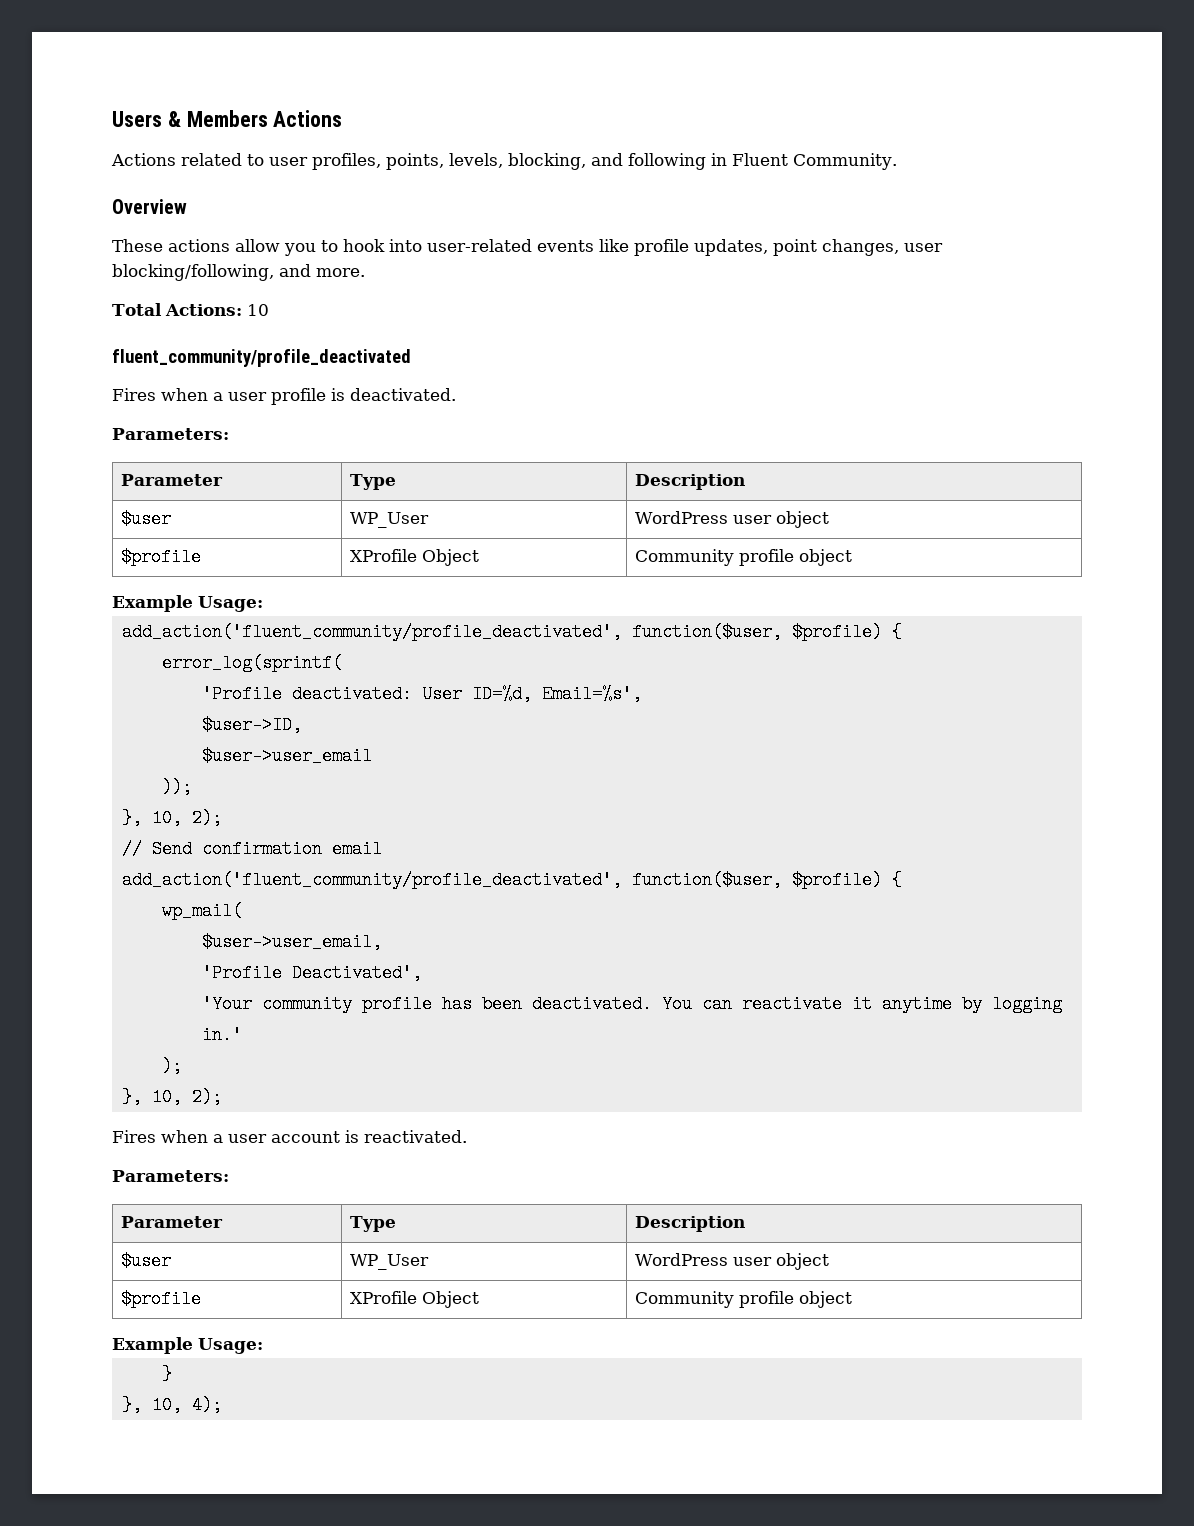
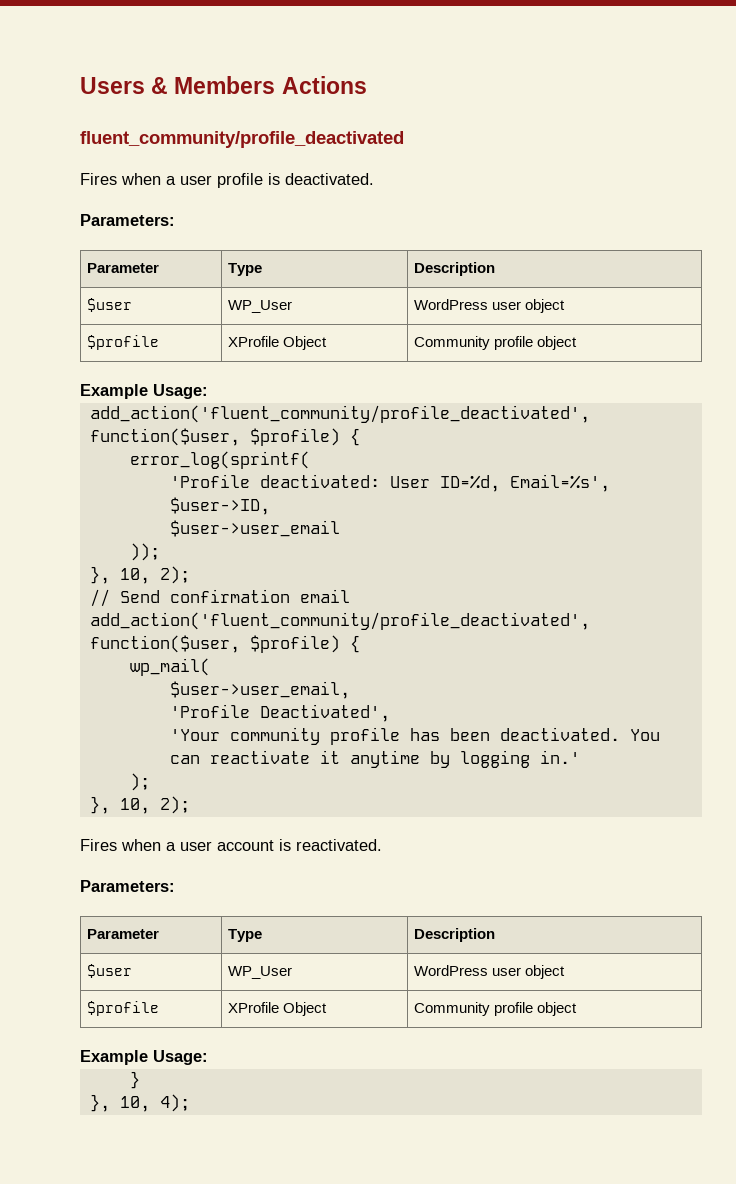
[111,153,897,170] [112,199,187,214] [112,239,943,256] [112,264,365,281] [112,303,269,316] // Actions related to user profiles, points, levels, blocking, and following in Fluent Community. // Overview // These actions allow you to hook into user-related events like profile updates, point changes, user blocking/following, and more. // Total Actions: 10 -> (367, 85) none

